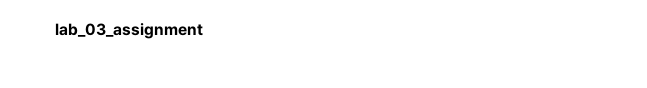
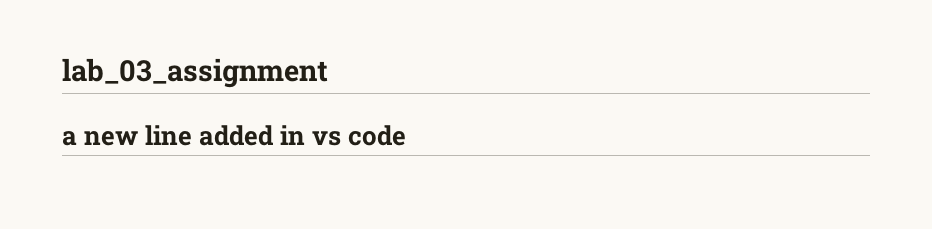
(203, 31) none -> [62,125,407,146] // a new line added in vs code

